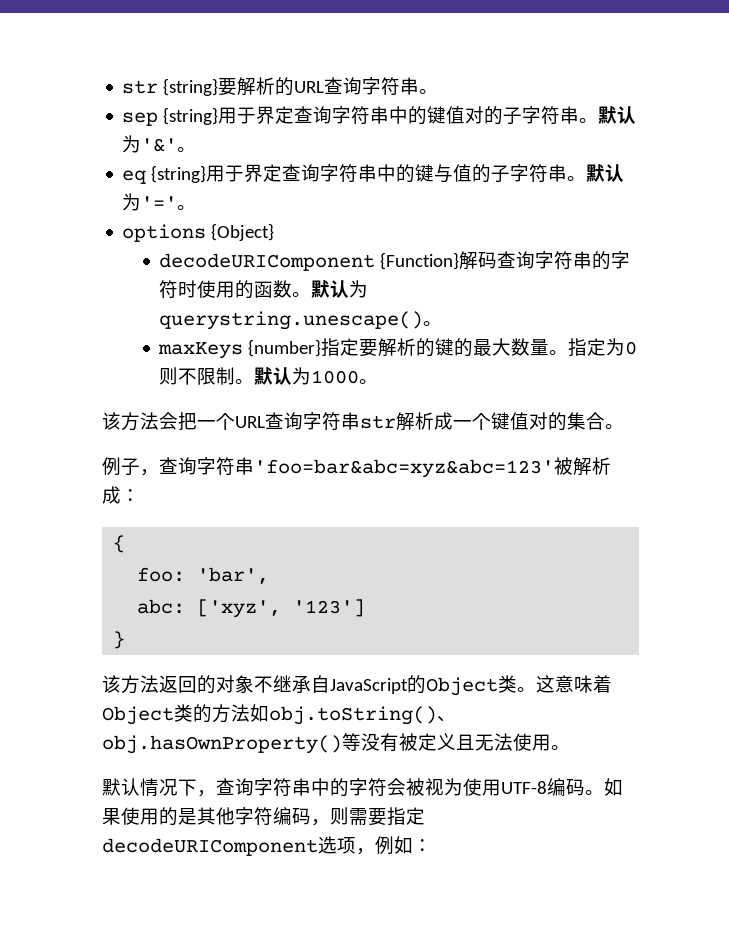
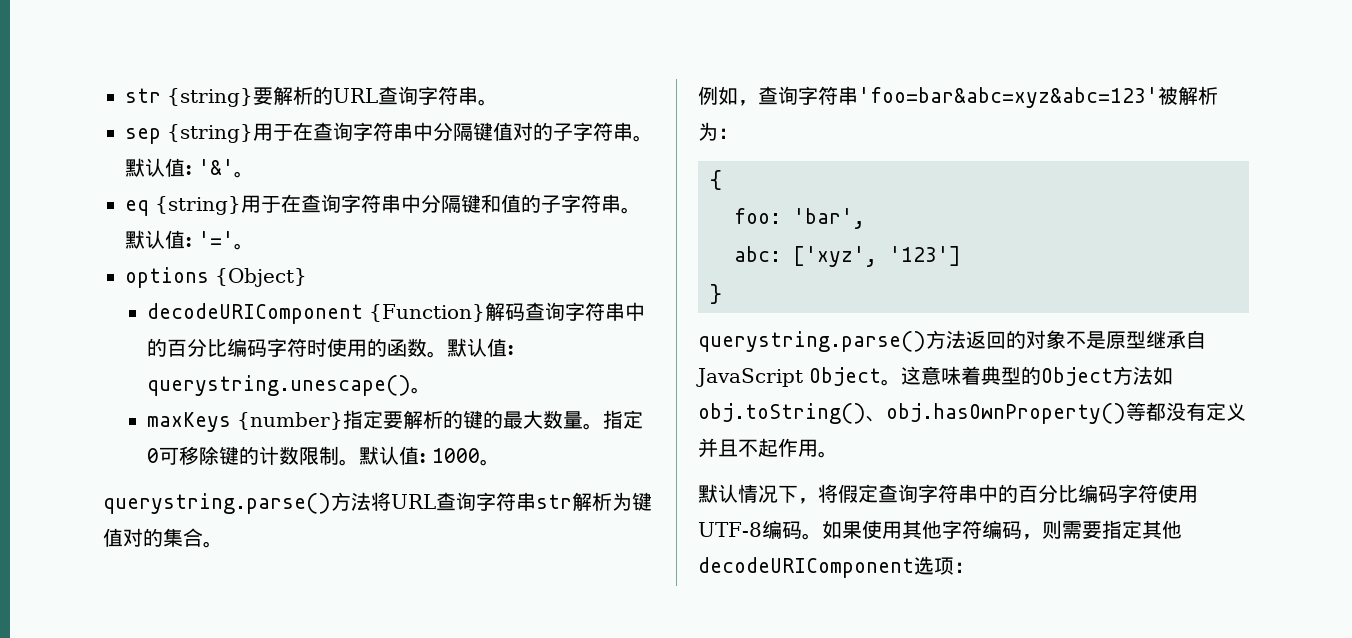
[256,106,428,125] 界定查询字符串中的 -> [293,122,473,141] 在查询字符串中分隔
[122,135,142,153] 为 -> [165,158,192,177] 值:
[244,164,454,183] 界定查询字符串中的键与 -> [281,194,501,213] 在查询字符串中分隔键和
[122,193,142,211] 为 -> [165,230,192,249] 值:
[592,251,612,270] 的 -> [625,302,646,321] [147,338,268,357] 中的百分比编码
[349,280,369,298] 为 -> [487,338,515,357] 值:
[606,338,638,356] [159,367,198,385] 为0则不 -> [147,446,300,465] 0可移除键的计数
[292,367,312,385] 为 -> [399,446,427,465] 值:
[102,412,235,431] 该方法会把一个 -> [103,492,391,514] querystring.parse()方法将
[434,412,491,430] 成一个 -> [612,492,632,511] 为
[121,458,140,476] 子 -> [718,86,738,105] 如
[102,486,121,504] 成 -> [698,122,718,141] 为
[102,675,121,693] 该 -> [698,331,926,352] querystring.parse()
(273, 684) none -> [1086,331,1146,349] 是原型
[407,675,517,696] 的Object类 -> [809,367,881,386] Object
[102,704,212,725] Object类的 -> [981,366,1113,386] 典型的Object
[361,733,532,752] 没有被定义且无法使 -> [1146,402,1246,421] [698,438,798,458] 都没有定义并且不起作
[216,778,463,797] 查询字符串中的字符会被视为 -> [818,484,1158,503] 将假定查询字符串中的百分比编码字符
[159,807,197,826] 的是 -> (902, 530) none
(425, 816) none -> [1141,520,1182,539] 其他
[356,836,413,855] ，例如 -> (954, 566) none

